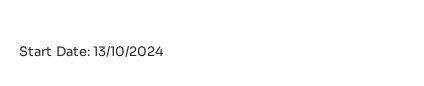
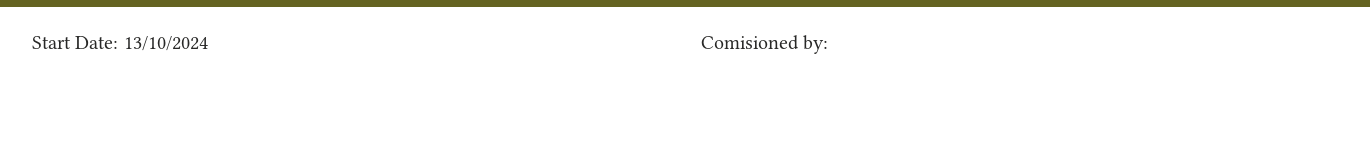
(164, 51) none -> [701,35,829,54] // Comisioned by:

